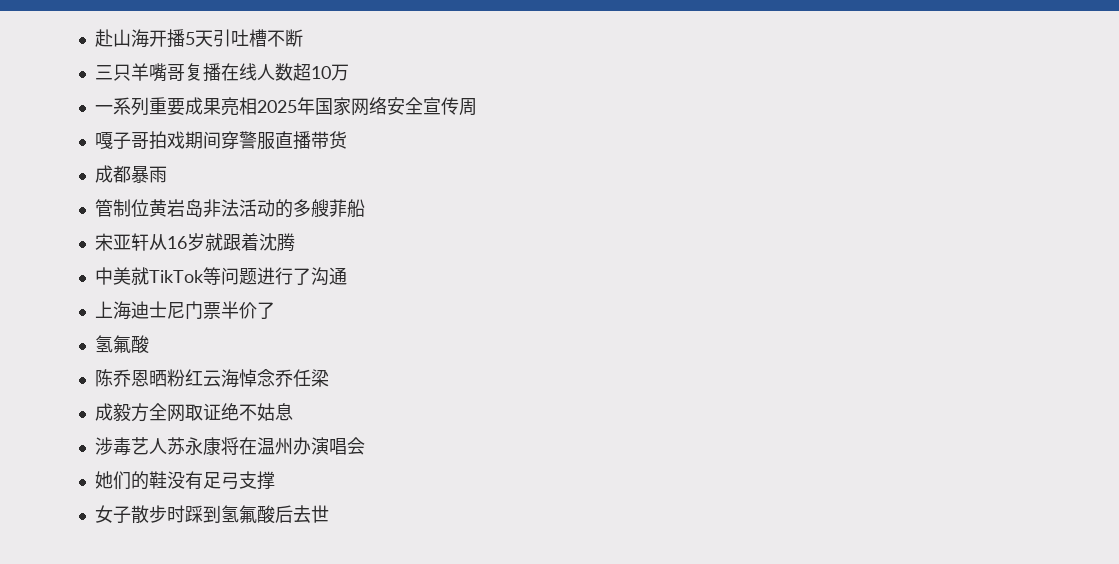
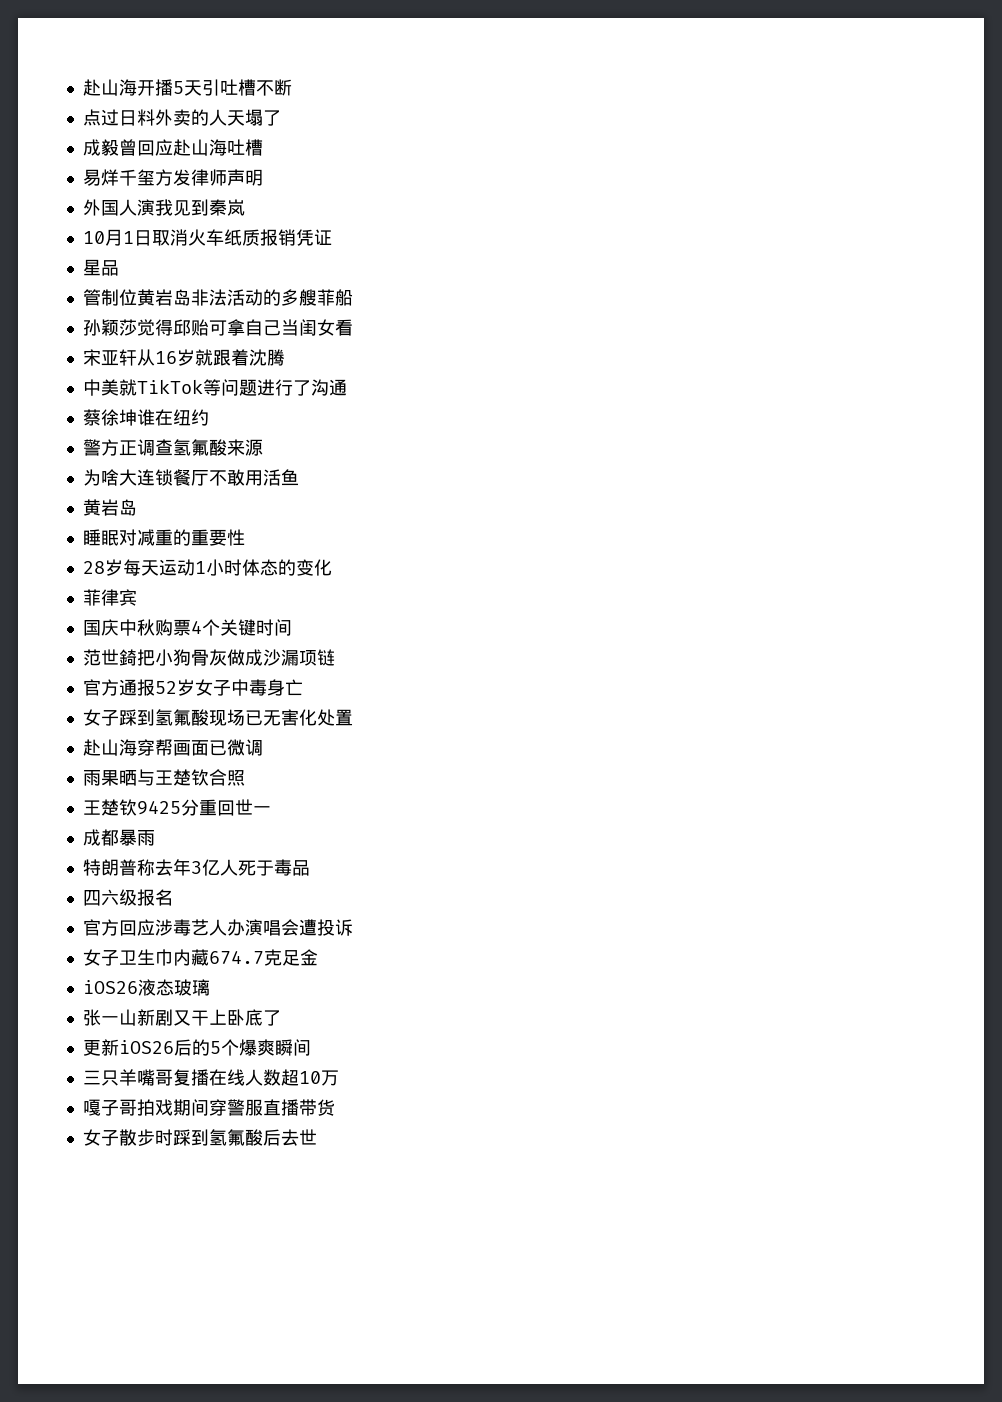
[94,63,349,82] [94,97,477,116] [94,131,347,150] [94,165,167,183] 三只羊嘴哥复播在线人数超10万 // 一系列重要成果亮相2025年国家网络安全宣传周 // 嘎子哥拍戏期间穿警服直播带货 // 成都暴雨 -> [82,109,281,126] [82,139,263,156] [82,169,263,186] [82,199,245,216] [82,229,332,246] [82,259,119,276] 点过日料外卖的人天塌了 // 成毅曾回应赴山海吐槽 // 易烊千玺方发律师声明 // 外国人演我见到秦岚 // 10月1日取消火车纸质报销凭证 // 星品
(365, 208) none -> [82,319,353,336] // 孙颖莎觉得邱贻可拿自己当闺女看
[94,301,275,320] [94,335,149,354] [94,369,329,388] [94,403,293,422] [94,437,365,456] [94,471,275,490] 上海迪士尼门票半价了 // 氢氟酸 // 陈乔恩晒粉红云海悼念乔任梁 // 成毅方全网取证绝不姑息 // 涉毒艺人苏永康将在温州办演唱会 // 她们的鞋没有足弓支撑 -> [82,409,209,426] [82,439,263,456] [82,469,299,486] [82,499,137,516] [82,529,245,546] [82,559,332,576] [82,589,137,606] [82,619,292,636] [82,649,335,666] [82,679,303,696] [82,709,353,726] [82,739,263,756] [82,769,245,786] [82,799,271,816] [82,829,155,846] [82,859,310,876] [82,889,173,906] [82,919,353,936] [82,949,318,966] [82,979,210,996] [82,1009,281,1026] [82,1039,311,1056] [82,1069,339,1086] [82,1099,335,1116] 蔡徐坤谁在纽约 // 警方正调查氢氟酸来源 // 为啥大连锁餐厅不敢用活鱼 // 黄岩岛 // 睡眠对减重的重要性 // 28岁每天运动1小时体态的变化 // 菲律宾 // 国庆中秋购票4个关键时间 // 范世錡把小狗骨灰做成沙漏项链 // 官方通报52岁女子中毒身亡 // 女子踩到氢氟酸现场已无害化处置 // 赴山海穿帮画面已微调 // 雨果晒与王楚钦合照 // 王楚钦9425分重回世一 // 成都暴雨 // 特朗普称去年3亿人死于毒品 // 四六级报名 // 官方回应涉毒艺人办演唱会遭投诉 // 女子卫生巾内藏674.7克足金 // iOS26液态玻璃 // 张一山新剧又干上卧底了 // 更新iOS26后的5个爆爽瞬间 // 三只羊嘴哥复播在线人数超10万 // 嘎子哥拍戏期间穿警服直播带货

